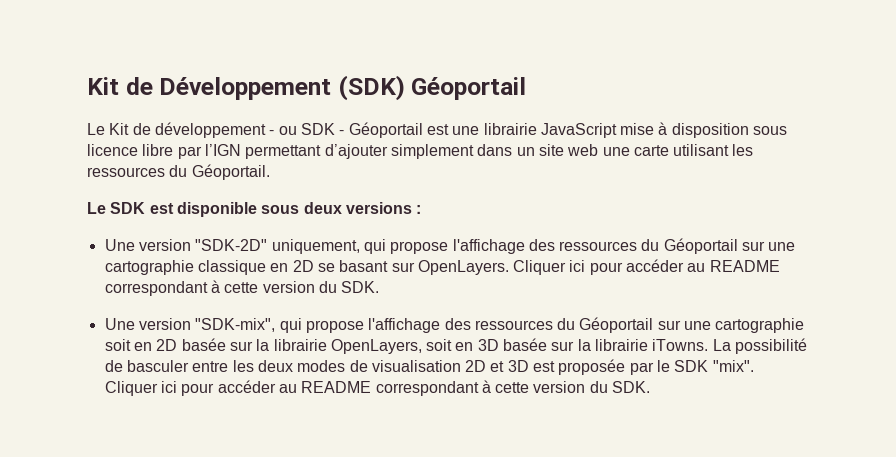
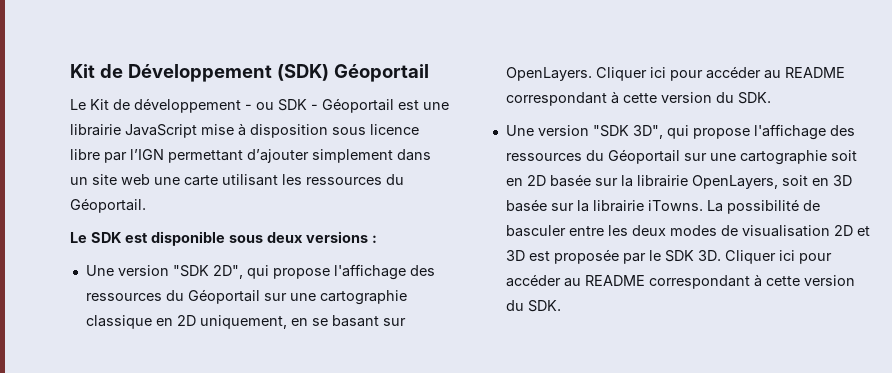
[195,239,360,254] "SDK-2D" uniquement, -> [172,265,243,279] "SDK 2D",
(314, 266) none -> [199,315,308,329] uniquement, en
[195,318,276,332] "SDK-mix", -> [592,125,663,139] "SDK 3D",
[712,360,754,372] "mix". -> [697,250,721,261] 3D.

